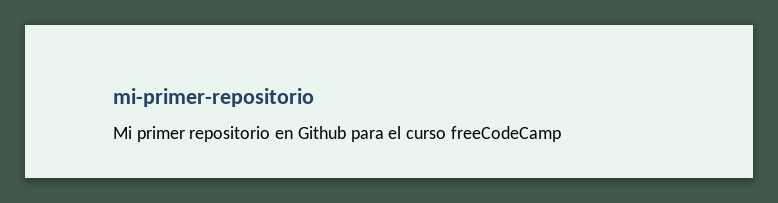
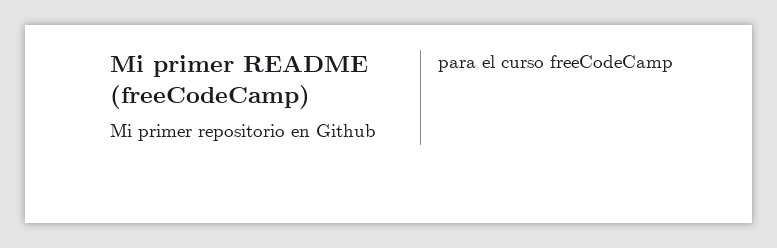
[113,88,314,107] mi-primer-repositorio -> [110,55,368,77] [110,85,310,109] Mi primer README (freeCodeCamp)

